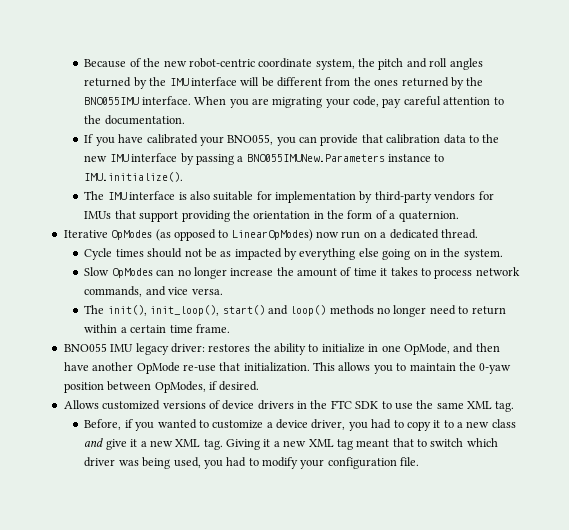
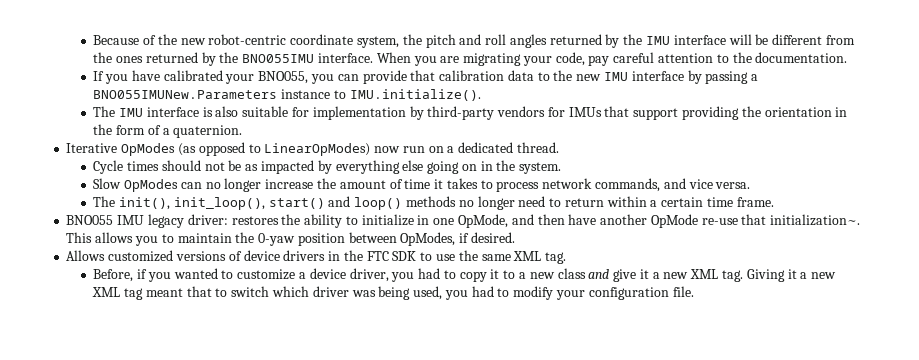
[243,362,310,372] initialization. -> [770,214,861,226] initialization~.

